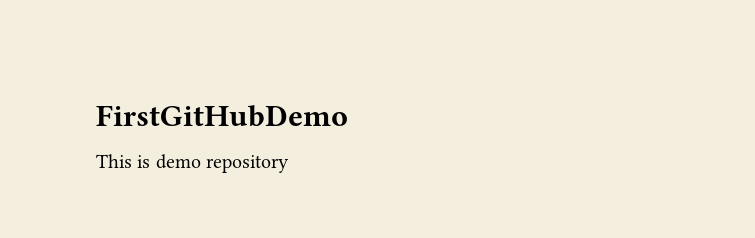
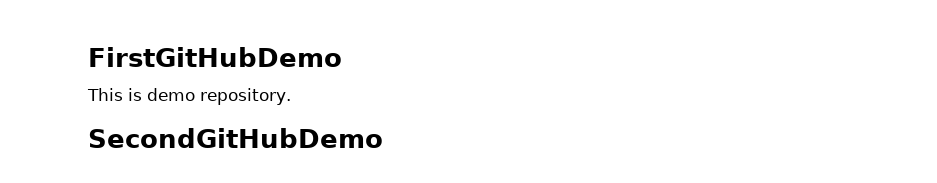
[206,155,290,173] repository -> [200,88,291,105] [88,128,383,148] repository. // SecondGitHubDemo

